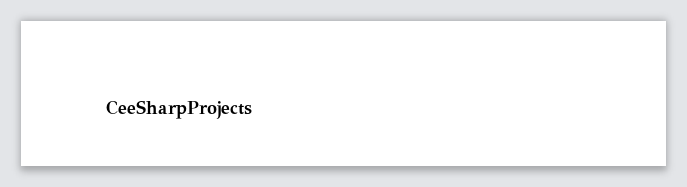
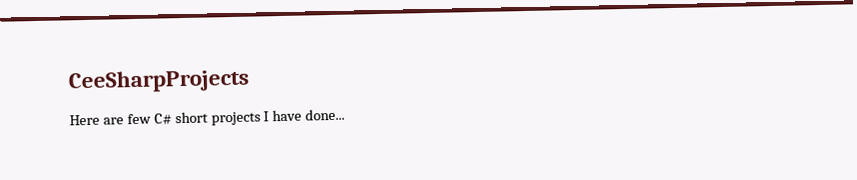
(252, 109) none -> [69,108,346,126] // Here are few C# short projects I have done...

